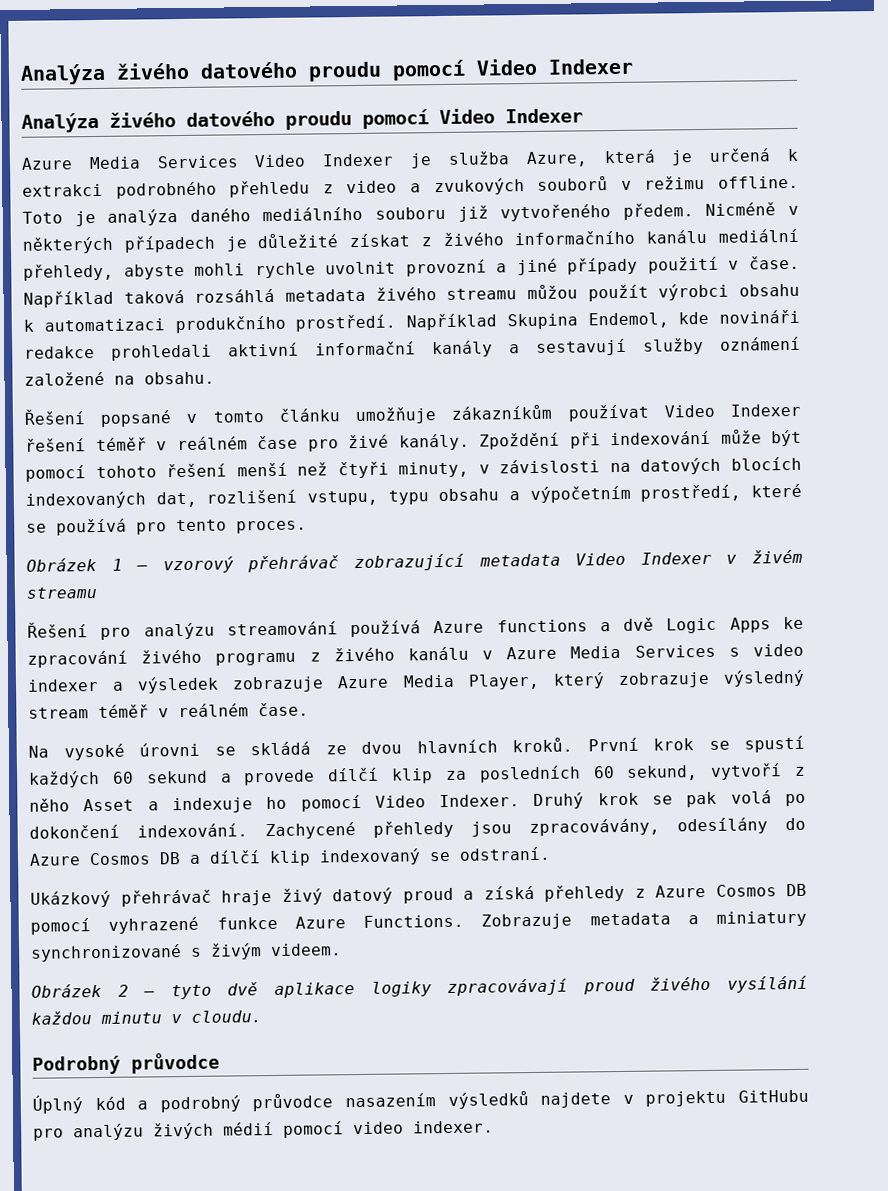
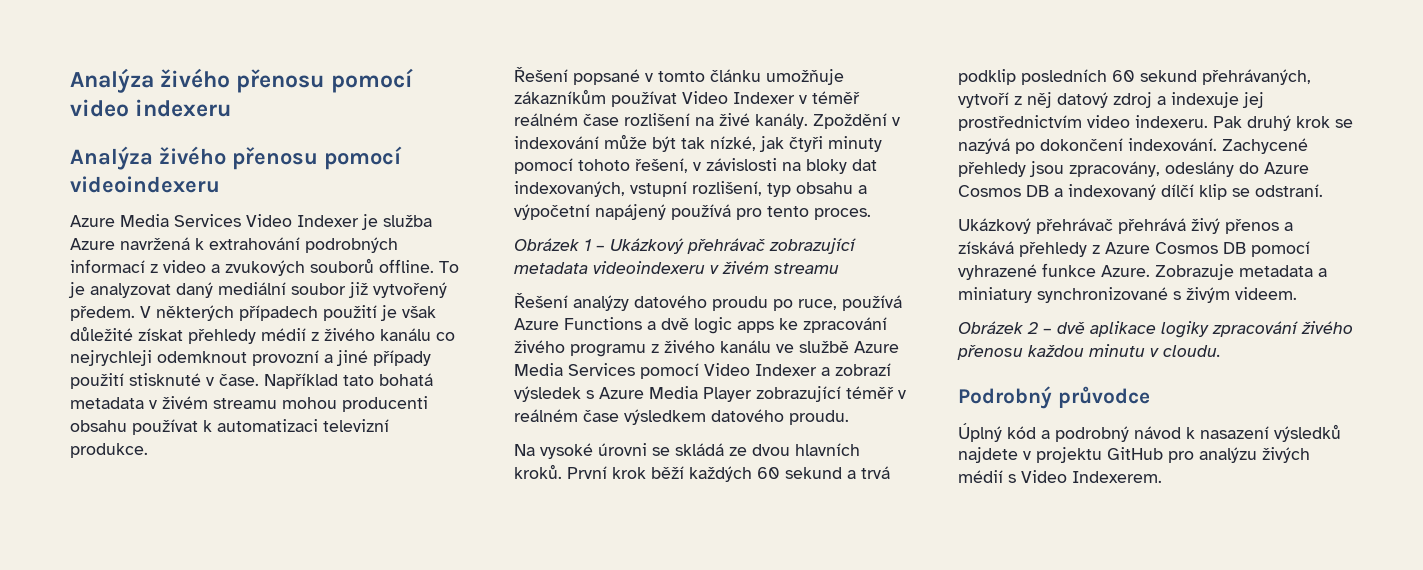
[20,58,634,85] [21,108,583,133] Analýza živého datového proudu pomocí Video Indexer // Analýza živého datového proudu pomocí Video Indexer -> [70,68,413,93] [70,99,232,117] [70,146,402,170] [70,176,220,193] Analýza živého přenosu pomocí video indexeru // Analýza živého přenosu pomocí videoindexeru
[525,148,800,168] [22,180,311,199] Azure, která je určená k extrakci podrobného přehledu -> [70,237,398,253] [70,259,145,273] Azure navržená k extrahování podrobných informací
[620,175,800,190] [22,202,800,227] [22,228,799,254] [23,261,397,281] v režimu offline. Toto je analýza daného mediálního souboru již vytvořeného předem. Nicméně v některých případech je důležité získat z živého informačního kanálu mediální přehledy, abyste mohli rychle uvolnit -> [379,259,459,273] [68,282,447,298] [70,305,436,321] [70,326,455,344] [70,350,247,366] offline. To je analyzovat daný mediální soubor již vytvořený předem. V některých případech použití je však důležité získat přehledy médií z živého kanálu co nejrychleji odemknout
(719, 265) none -> [129,373,201,386] stisknuté
[123,283,800,304] [23,309,800,334] [24,336,801,361] [24,371,215,386] taková rozsáhlá metadata živého streamu můžou použít výrobci obsahu k automatizaci produkčního prostředí. Například Skupina Endemol, kde novináři redakce prohledali aktivní informační kanály a sestavují služby oznámení založené na obsahu. -> [343,373,433,386] [70,396,428,412] [70,419,389,435] [70,443,148,458] tato bohatá metadata v živém streamu mohou producenti obsahu používat k automatizaci televizní produkce.
[25,435,339,452] řešení téměř v reálném čase pro -> [799,91,860,104] [514,113,714,126] v téměř reálném čase rozlišení na
[569,432,601,449] při -> [892,117,900,126] v
[25,456,802,482] [25,483,802,509] [26,523,47,533] pomocí tohoto řešení menší než čtyři minuty, v závislosti na datových blocích indexovaných dat, rozlišení vstupu, typu obsahu a výpočetním prostředí, které se -> [681,136,882,152] [514,158,877,174] [514,181,867,197] [514,204,666,220] tak nízké, jak čtyři minuty pomocí tohoto řešení, v závislosti na bloky dat indexovaných, vstupní rozlišení, typ obsahu a výpočetní napájený
[162,556,234,574] vzorový -> [610,238,684,254] Ukázkový
[575,551,712,566] Video Indexer -> [593,261,705,274] videoindexeru
[100,621,338,640] pro analýzu streamování -> [573,295,837,311] analýzy datového proudu po ruce,
[496,619,588,633] functions -> [564,317,642,330] Functions
[666,617,771,634] Logic Apps -> [694,317,774,334] logic apps
[482,643,804,660] [27,669,805,694] [28,702,309,719] v Azure Media Services s video indexer a výsledek zobrazuje Azure Media Player, který zobrazuje výsledný stream téměř v reálném čase. -> [776,341,899,353] [514,363,891,379] [514,386,906,402] [514,409,849,425] ve službě Azure Media Services pomocí Video Indexer a zobrazí výsledek s Azure Media Player zobrazující téměř v reálném čase výsledkem datového proudu.
[708,735,805,753] se spustí -> [651,466,684,479] běží
[244,763,807,786] [29,790,772,814] provede dílčí klip za posledních 60 sekund, vytvoří z něho Asset a indexuje ho pomocí Video Indexer. Druhý krok se pak volá -> [861,466,890,479] [958,69,1311,85] [958,92,1264,108] [958,115,1353,131] [958,138,1010,154] trvá podklip posledních 60 sekund přehrávaných, vytvoří z něj datový zdroj a indexuje jej prostřednictvím video indexeru. Pak druhý krok se nazývá
[529,817,768,837] zpracovávány, odesílány -> [1069,161,1234,177] zpracovány, odeslány
[209,848,421,867] dílčí klip indexovaný -> [1068,184,1227,200] indexovaný dílčí klip
[221,885,535,906] hraje živý datový proud a získá -> [1118,218,1293,234] [958,241,1014,254] přehrává živý přenos a získává
[294,914,464,929] Azure Functions. -> [1101,265,1150,277] Azure.
[170,984,212,1000] tyto -> (1052, 331) none
[447,975,809,996] zpracovávají proud živého vysílání -> [1212,321,1353,337] [957,345,1023,360] zpracování živého přenosu
[252,1093,436,1112] průvodce nasazením -> [1134,426,1269,439] návod k nasazení
[738,1089,810,1103] GitHubu -> [1107,447,1163,460] GitHub
[283,1120,494,1138] pomocí video indexer. -> [1008,470,1162,483] s Video Indexerem.

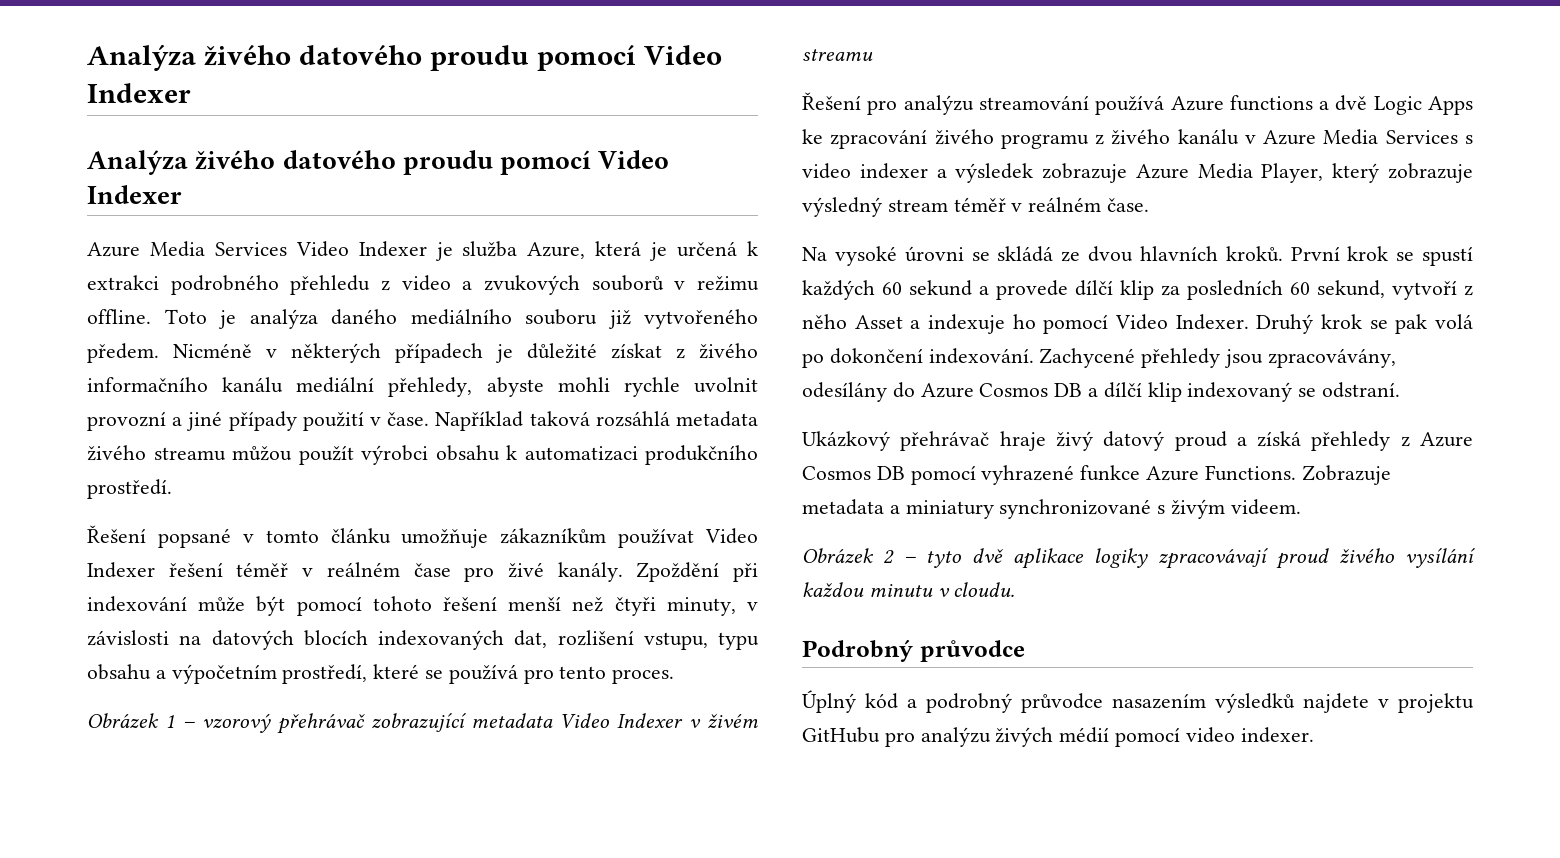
[70,68,413,93] [70,99,232,117] [70,146,402,170] [70,176,220,193] Analýza živého přenosu pomocí video indexeru // Analýza živého přenosu pomocí videoindexeru -> [87,44,722,71] [87,83,191,103] [87,150,670,175] [87,185,182,204] Analýza živého datového proudu pomocí Video Indexer // Analýza živého datového proudu pomocí Video Indexer
[70,237,398,253] [70,259,145,273] Azure navržená k extrahování podrobných informací -> [527,241,759,261] [87,275,371,295] Azure, která je určená k extrakci podrobného přehledu
[379,259,459,273] [68,282,447,298] [70,305,436,321] [70,326,455,344] [70,350,247,366] offline. To je analyzovat daný mediální soubor již vytvořený předem. V některých případech použití je však důležité získat přehledy médií z živého kanálu co nejrychleji odemknout -> [674,276,759,291] [87,309,758,329] [87,343,758,363] [87,377,758,397] v režimu offline. Toto je analýza daného mediálního souboru již vytvořeného předem. Nicméně v některých případech je důležité získat z živého informačního kanálu mediální přehledy, abyste mohli rychle uvolnit
[129,373,201,386] stisknuté -> (364, 421) none
[343,373,433,386] [70,396,428,412] [70,419,389,435] [70,443,148,458] tato bohatá metadata v živém streamu mohou producenti obsahu používat k automatizaci televizní produkce. -> [529,411,758,427] [87,445,758,465] [87,479,172,499] taková rozsáhlá metadata živého streamu můžou použít výrobci obsahu k automatizaci produkčního prostředí.
[799,91,860,104] [514,113,714,126] v téměř reálném čase rozlišení na -> [168,562,495,582] řešení téměř v reálném čase pro
[892,117,900,126] v -> [733,563,758,582] při
[681,136,882,152] [514,158,877,174] [514,181,867,197] [514,204,666,220] tak nízké, jak čtyři minuty pomocí tohoto řešení, v závislosti na bloky dat indexovaných, vstupní rozlišení, typ obsahu a výpočetní napájený -> [296,596,758,616] [87,630,759,650] [87,664,444,684] pomocí tohoto řešení menší než čtyři minuty, v závislosti na datových blocích indexovaných dat, rozlišení vstupu, typu obsahu a výpočetním prostředí, které se
[610,238,684,254] Ukázkový -> [201,714,271,733] vzorový
[593,261,705,274] videoindexeru -> [560,713,684,729] Video Indexer
[573,295,837,311] analýzy datového proudu po ruce, -> [867,95,1089,115] pro analýzu streamování
[564,317,642,330] Functions -> [1229,95,1313,111] functions
[694,317,774,334] logic apps -> [1373,96,1473,115] Logic Apps
[776,341,899,353] [514,363,891,379] [514,386,906,402] [514,409,849,425] ve službě Azure Media Services pomocí Video Indexer a zobrazí výsledek s Azure Media Player zobrazující téměř v reálném čase výsledkem datového proudu. -> [1244,129,1473,145] [802,163,1473,183] [802,197,1150,217] v Azure Media Services s video indexer a výsledek zobrazuje Azure Media Player, který zobrazuje výsledný stream téměř v reálném čase.
[651,466,684,479] běží -> [1396,247,1473,266] se spustí
[861,466,890,479] [958,69,1311,85] [958,92,1264,108] [958,115,1353,131] [958,138,1010,154] trvá podklip posledních 60 sekund přehrávaných, vytvoří z něj datový zdroj a indexuje jej prostřednictvím video indexeru. Pak druhý krok se nazývá -> [996,280,1473,300] [802,314,1473,334] provede dílčí klip za posledních 60 sekund, vytvoří z něho Asset a indexuje ho pomocí Video Indexer. Druhý krok se pak volá
[1069,161,1234,177] zpracovány, odeslány -> [1267,348,1396,368] [802,382,887,402] zpracovávány, odesílány
[1068,184,1227,200] indexovaný dílčí klip -> [1103,382,1293,402] dílčí klip indexovaný
[1118,218,1293,234] [958,241,1014,254] přehrává živý přenos a získává -> [999,431,1302,451] hraje živý datový proud a získá
[1101,265,1150,277] Azure. -> [1146,465,1296,481] Azure Functions.
(1052, 331) none -> [926,551,961,568] tyto
[1212,321,1353,337] [957,345,1023,360] zpracování živého přenosu -> [1158,548,1475,569] zpracovávají proud živého vysílání
[1134,426,1269,439] návod k nasazení -> [1021,693,1206,713] průvodce nasazením
[1107,447,1163,460] GitHub -> [802,727,880,743] GitHubu
[1008,470,1162,483] s Video Indexerem. -> [1115,727,1314,747] pomocí video indexer.

